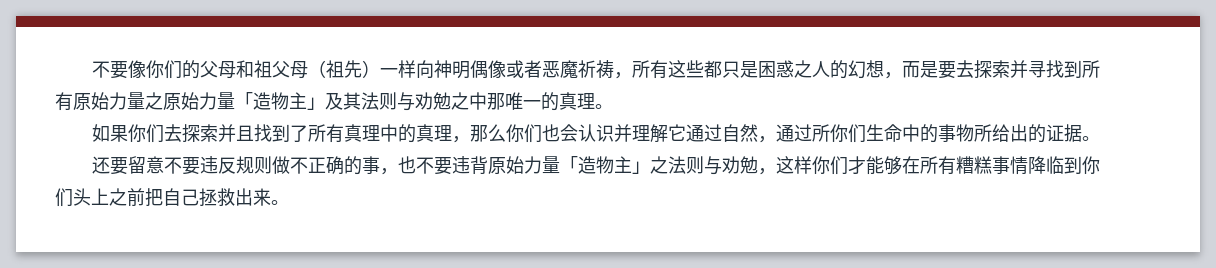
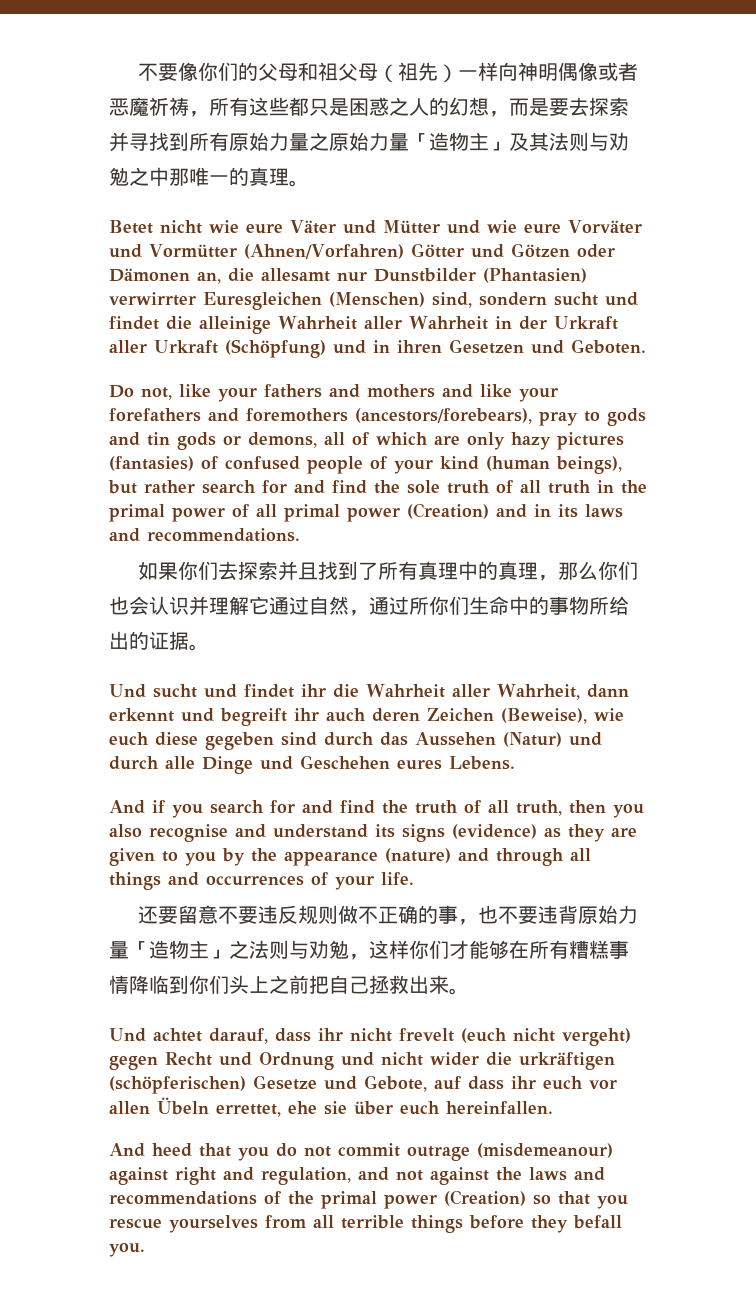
(613, 106) none -> [109,220,642,234] [109,243,615,259] [109,268,587,284] [109,292,638,310] [109,316,618,334] [109,339,646,358] [109,384,558,402] [109,408,646,426] [109,432,624,450] [109,456,622,474] [108,480,647,494] [109,503,623,522] [109,528,300,542] // Betet nicht wie eure Väter und Mütter und wie eure Vorväter und Vormütter (Ahnen/Vorfahren) Götter und Götzen oder Dämonen an, die allesamt nur Dunstbilder (Phantasien) verwirrter Euresgleichen (Menschen) sind, sondern sucht und findet die alleinige Wahrheit aller Wahrheit in der Urkraft aller Urkraft (Schöpfung) und in ihren Gesetzen und Geboten. // Do not, like your fathers and mothers and like your forefathers and foremothers (ancestors/forebears), pray to gods and tin gods or demons, all of which are only hazy pictures (fantasies) of confused people of your kind (human beings), but rather search for and find the sole truth of all truth in the primal power of all primal power (Creation) and in its laws and recommendations.
(1101, 138) none -> [109,684,629,700] [109,708,624,726] [109,732,602,750] [109,755,515,774] [109,800,644,818] [109,824,637,842] [109,848,591,866] [109,872,414,890] // Und sucht und findet ihr die Wahrheit aller Wahrheit, dann erkennt und begreift ihr auch deren Zeichen (Beweise), wie euch diese gegeben sind durch das Aussehen (Natur) und durch alle Dinge und Geschehen eures Lebens. // And if you search for and find the truth of all truth, then you also recognise and understand its signs (evidence) as they are given to you by the appearance (nature) and through all things and occurrences of your life.
(289, 202) none -> [109,1028,631,1046] [109,1052,615,1070] [109,1075,617,1094] [109,1097,553,1117] [109,1143,613,1161] [109,1167,605,1185] [109,1190,628,1209] [109,1215,622,1233] [109,1243,145,1257] // Und achtet darauf, dass ihr nicht frevelt (euch nicht vergeht) gegen Recht und Ordnung und nicht wider die urkräftigen (schöpferischen) Gesetze und Gebote, auf dass ihr euch vor allen Übeln errettet, ehe sie über euch hereinfallen. // And heed that you do not commit outrage (misdemeanour) against right and regulation, and not against the laws and recommendations of the primal power (Creation) so that you rescue yourselves from all terrible things before they befall you.

